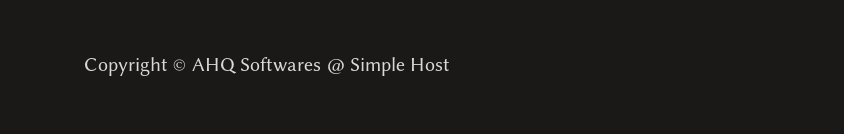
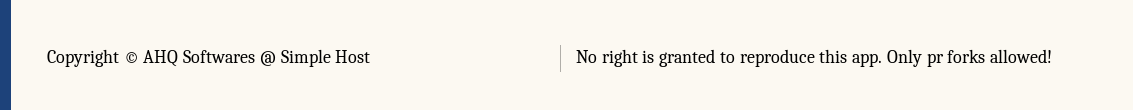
(451, 64) none -> [576,49,1052,67] // No right is granted to reproduce this app. Only pr forks allowed!

